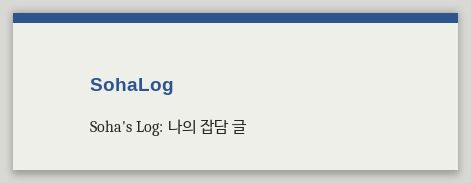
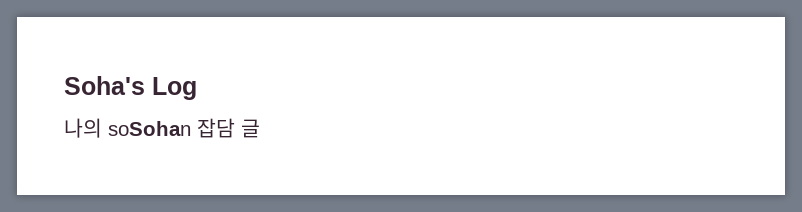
[90,78,174,95] [90,119,196,136] SohaLog // Soha's Log: 나의 -> [64,76,197,100] [64,118,191,138] Soha's Log // 나의 soSohan

